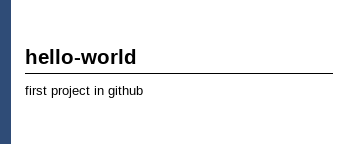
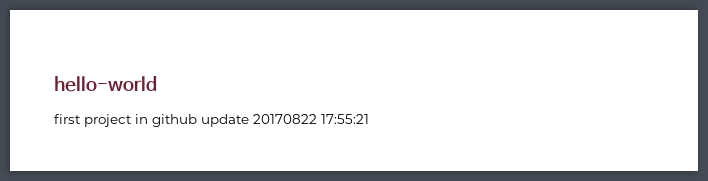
(143, 92) none -> [201,114,369,127] update 20170822 17:55:21

